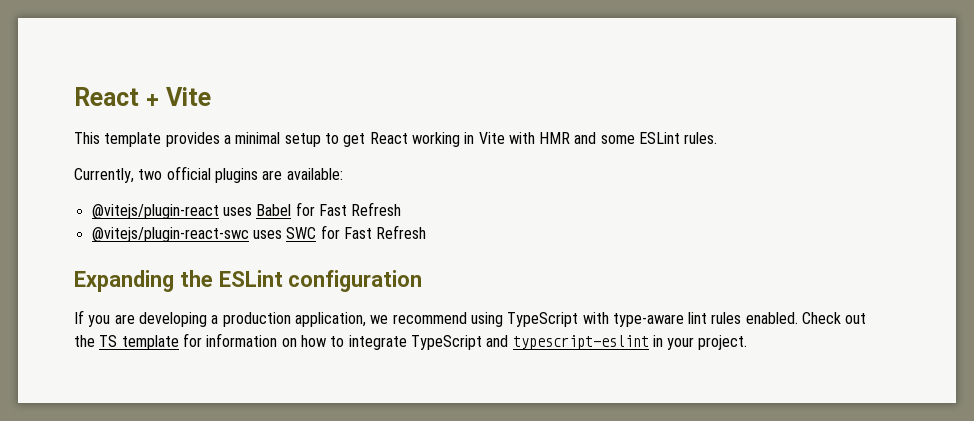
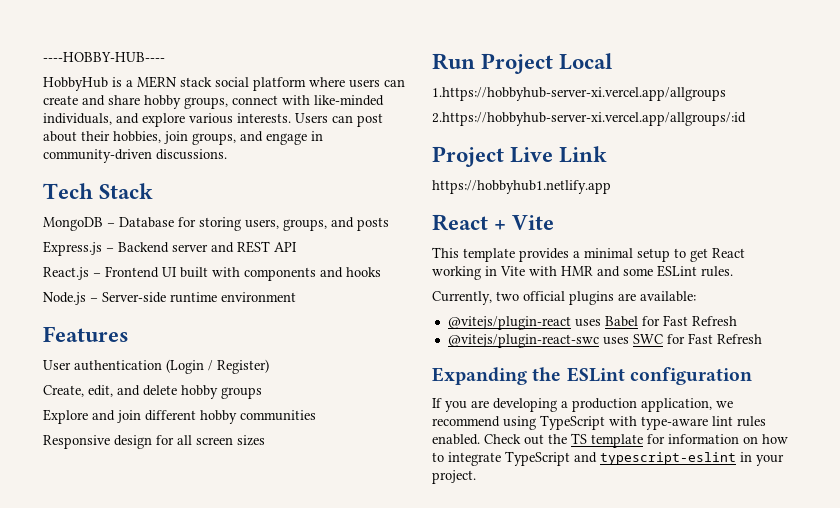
(74, 96) none -> [43,52,165,62] [43,76,405,91] [43,95,384,109] [43,113,383,127] [43,131,323,145] [43,149,227,163] [43,183,154,199] [43,217,389,231] [43,241,297,256] [43,266,381,281] [43,292,296,305] [43,326,129,342] [43,359,269,374] [43,385,262,399] [43,409,316,424] [43,435,265,449] [432,53,614,74] [432,87,726,101] [432,112,746,126] [432,146,608,167] [432,180,611,194] ----HOBBY-HUB---- // HobbyHub is a MERN stack social platform where users can create and share hobby groups, connect with like-minded individuals, and explore various interests. Users can post about their hobbies, join groups, and engage in community-driven discussions. // Tech Stack // MongoDB – Database for storing users, groups, and posts // Express.js – Backend server and REST API // React.js – Frontend UI built with components and hooks // Node.js – Server-side runtime environment // Features // User authentication (Login / Register) // Create, edit, and delete hobby groups // Explore and join different hobby communities // Responsive design for all screen sizes // Run Project Local // 1.https://hobbyhub-server-xi.vercel.app/allgroups // 2.https://hobbyhub-server-xi.vercel.app/allgroups/:id // Project Live Link // https://hobbyhub1.netlify.app //

